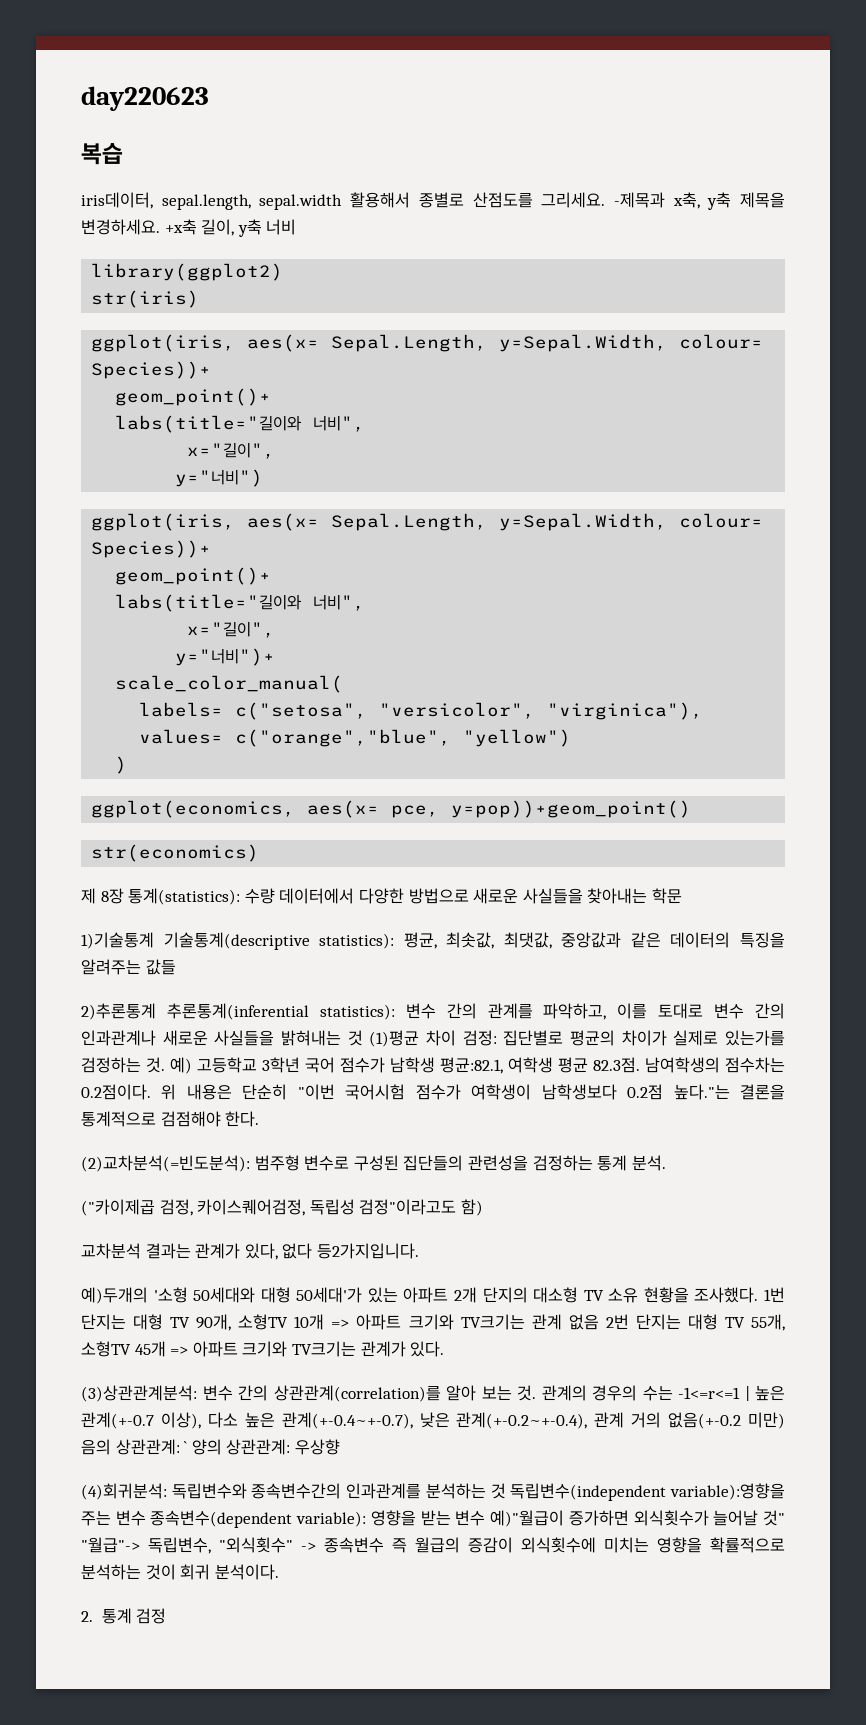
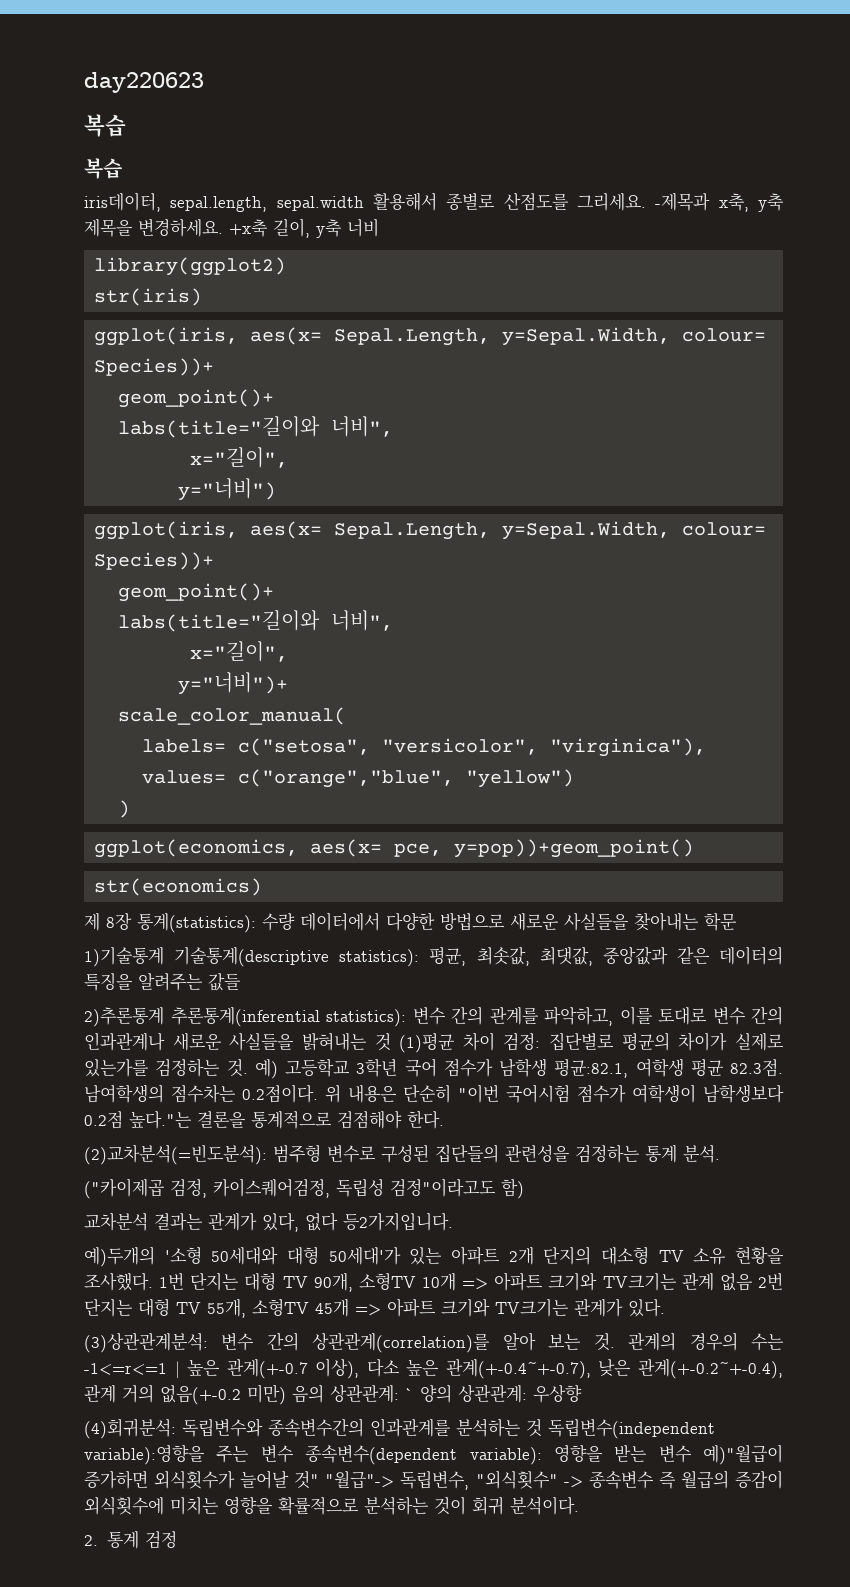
(123, 154) none -> [84,158,122,179] // 복습

